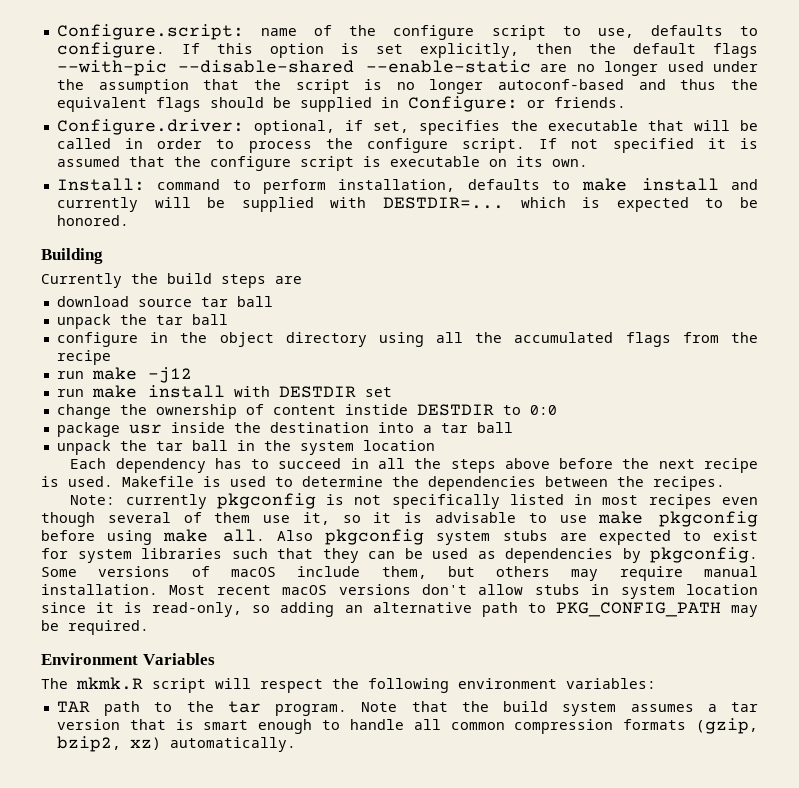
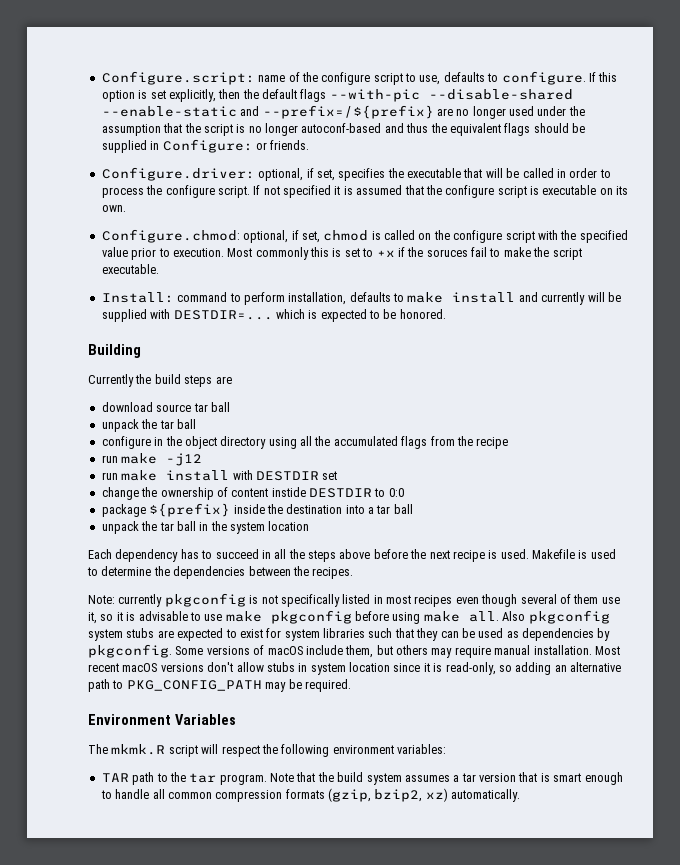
(531, 66) none -> [240,105,434,119] and --prefix=/${prefix}
(588, 163) none -> [101,229,628,243] [101,247,582,260] [101,264,159,274] // Configure.chmod: optional, if set, chmod is called on the configure script with the specified value prior to execution. Most commonly this is set to +x if the soruces fail to make the script executable.
[128,424,162,434] usr -> [149,503,231,517] ${prefix}

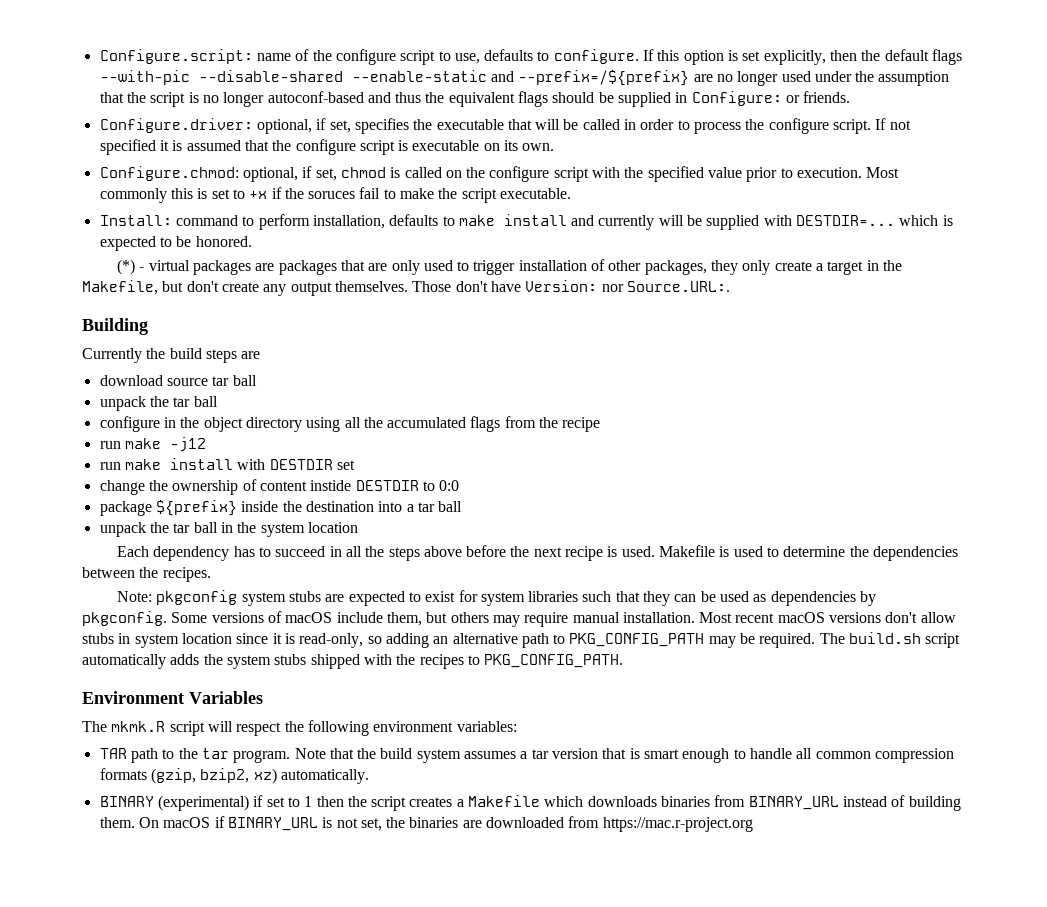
(446, 314) none -> [116,259,902,275] [82,280,730,296] // (*) - virtual packages are packages that are only used to trigger installation of other packages, they only create a target in the Makefile, but don't create any output themselves. Those don't have Version: nor Source.URL:.
[118,593,620,607] [88,610,526,624] currently pkgconfig is not specifically listed in most recipes even though several of them use it, so it is advisable to use make pkgconfig before using make all. Also -> (152, 596) none
(351, 685) none -> [819,632,961,648] [82,654,624,669] The build.sh script automatically adds the system stubs shipped with the recipes to PKG_CONFIG_PATH.
(521, 795) none -> [99,795,961,811] [99,816,753,832] // BINARY (experimental) if set to 1 then the script creates a Makefile which downloads binaries from BINARY_URL instead of building them. On macOS if BINARY_URL is not set, the binaries are downloaded from https://mac.r-project.org

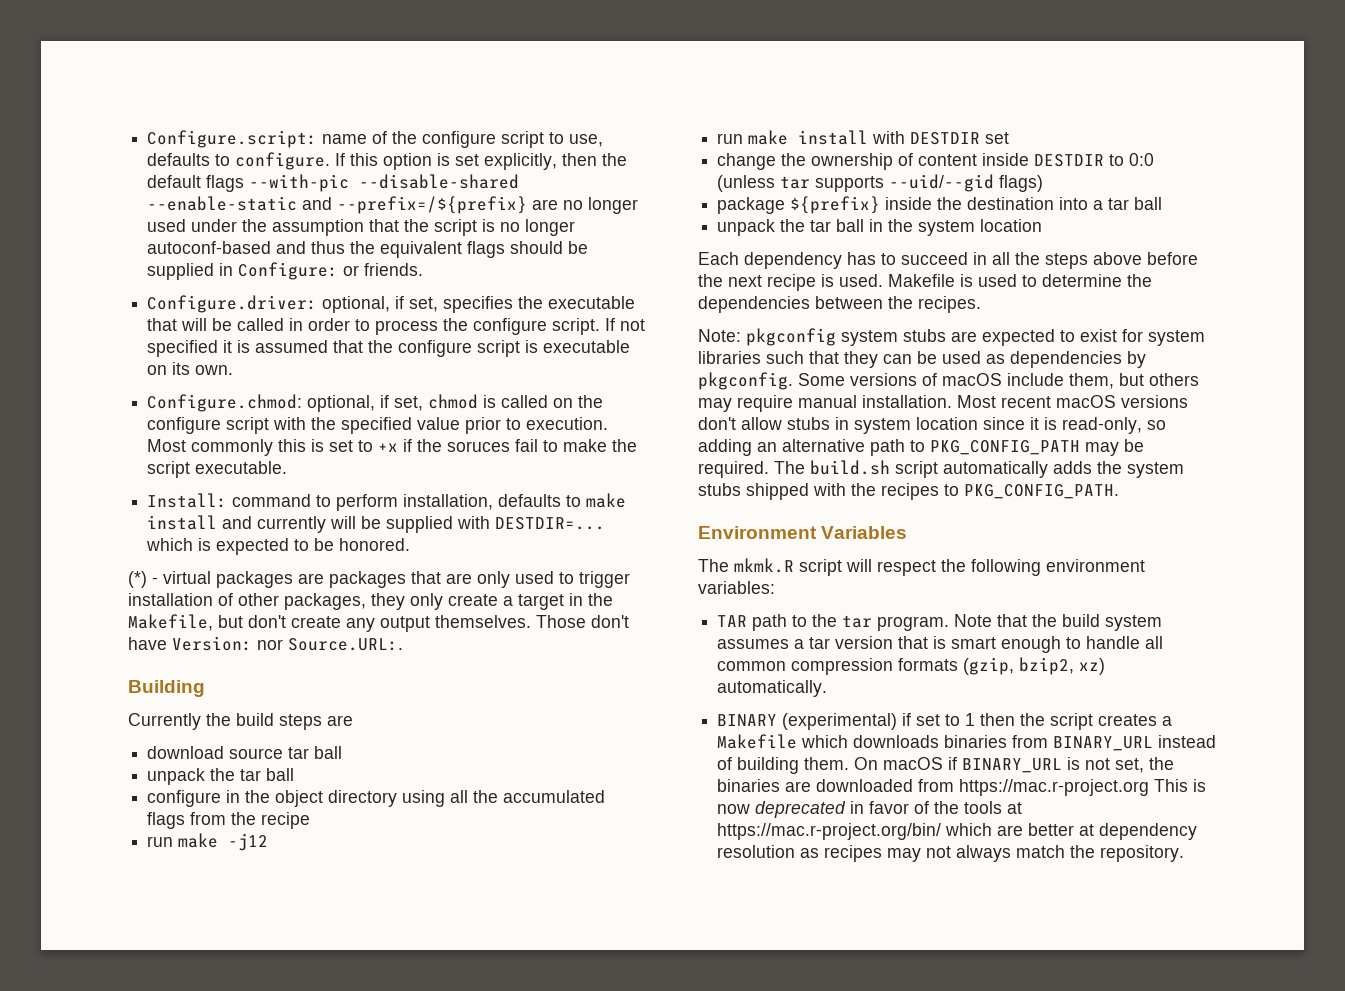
[310,480,352,491] instide -> [982,153,1030,166] inside
(460, 485) none -> [717,174,1044,192] (unless tar supports --uid/--gid flags)
(753, 824) none -> [1154,779,1207,792] [717,801,1023,818] [717,823,1198,840] [717,845,1185,862] This is now deprecated in favor of the tools at https://mac.r-project.org/bin/ which are better at dependency resolution as recipes may not always match the repository.

